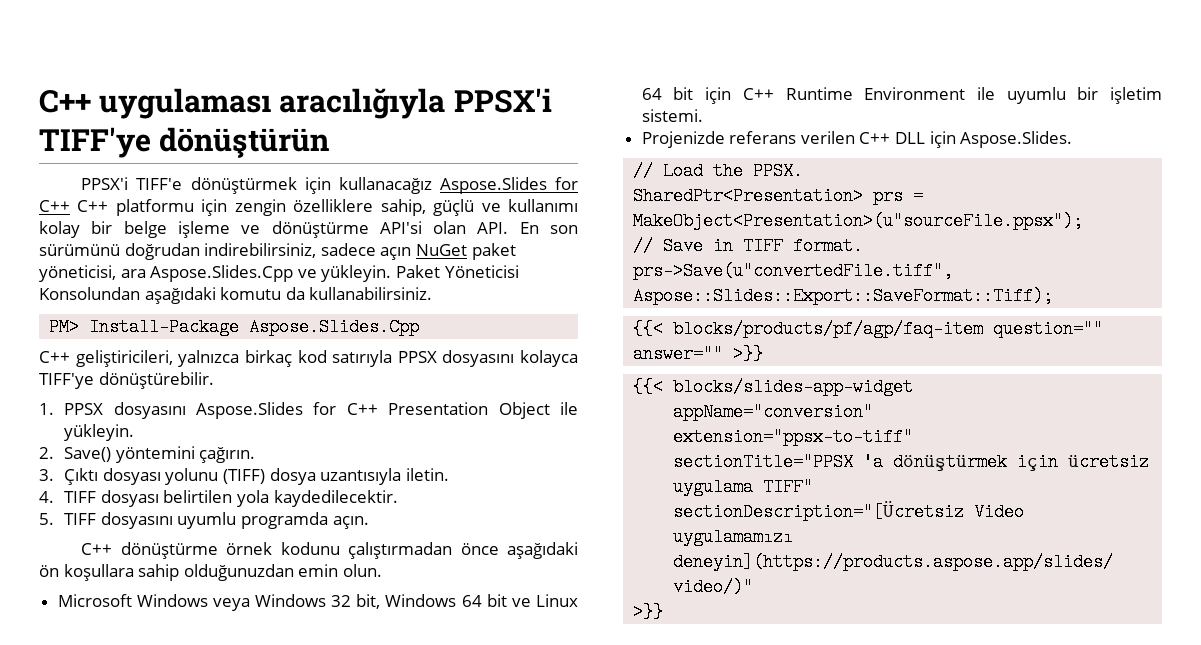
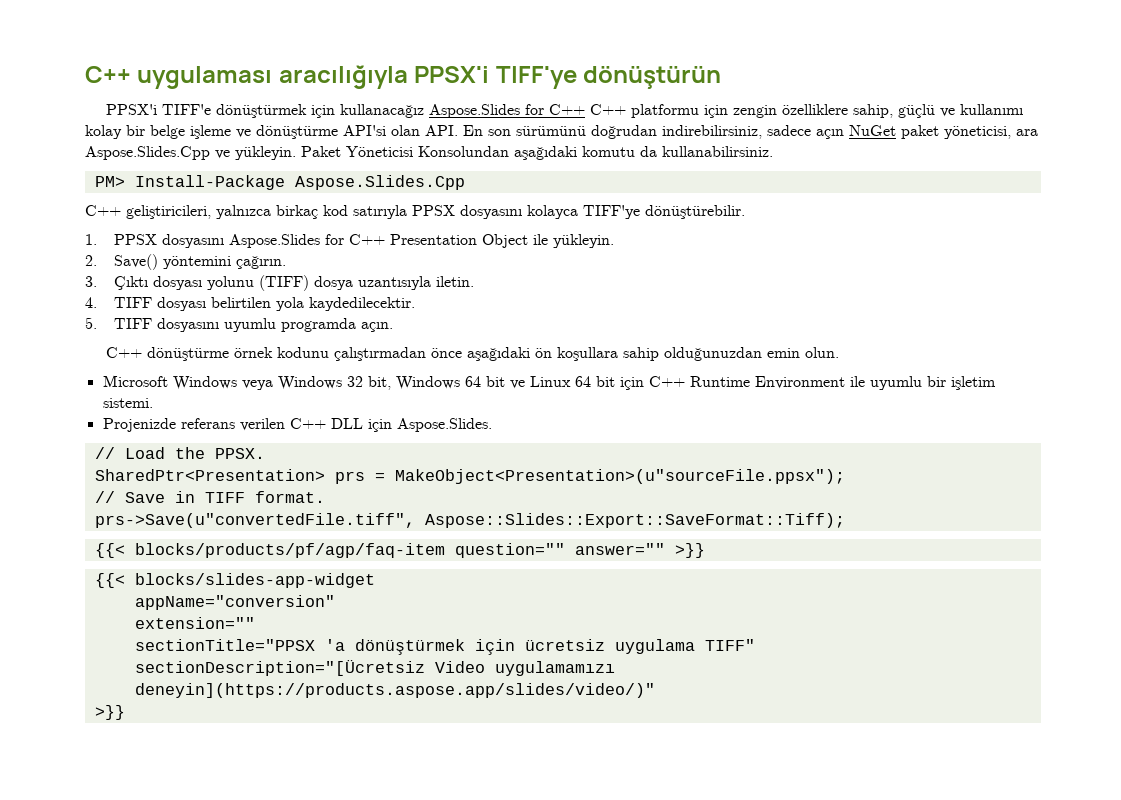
[673,428,914,446] extension="ppsx-to-tiff" -> [134,617,255,629] extension=""

